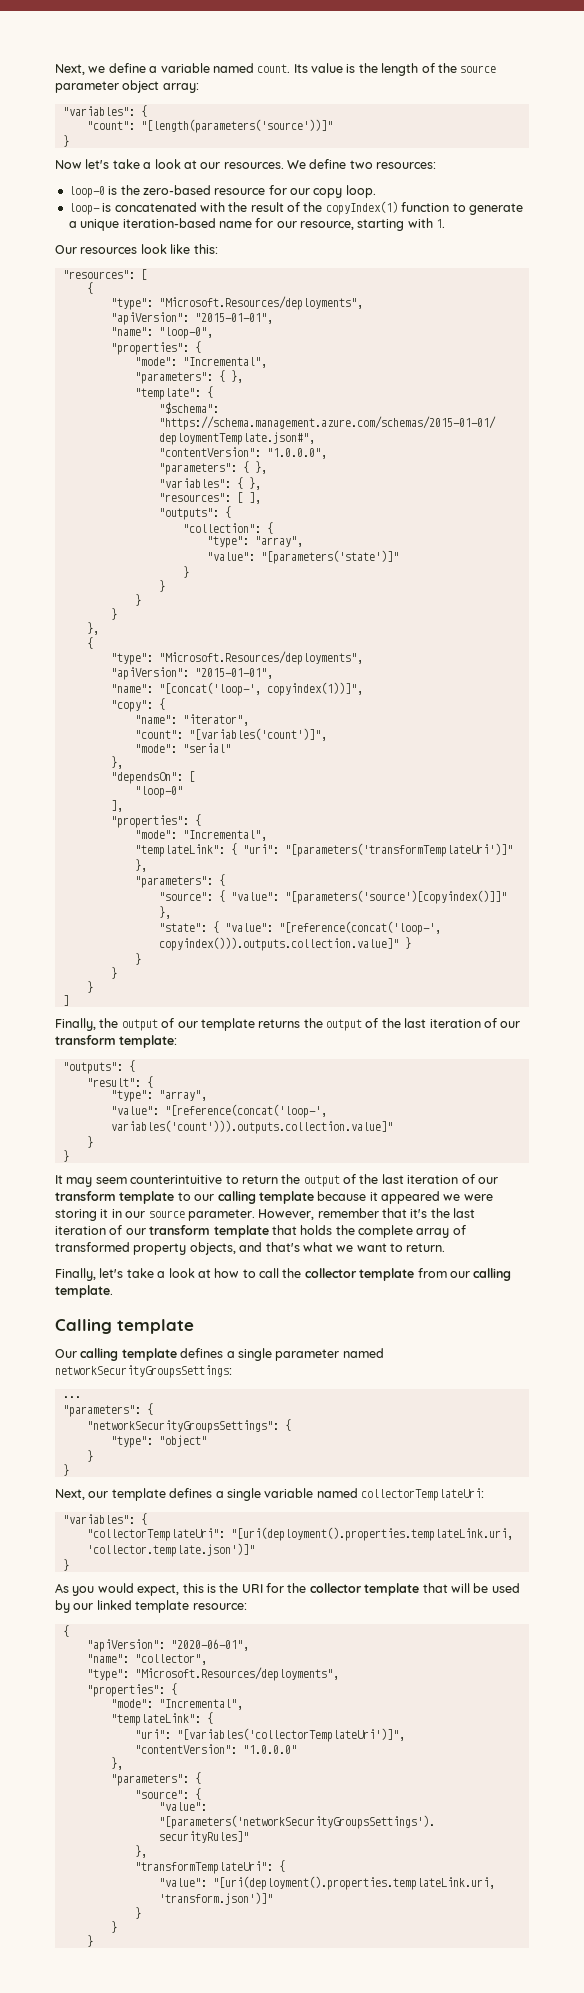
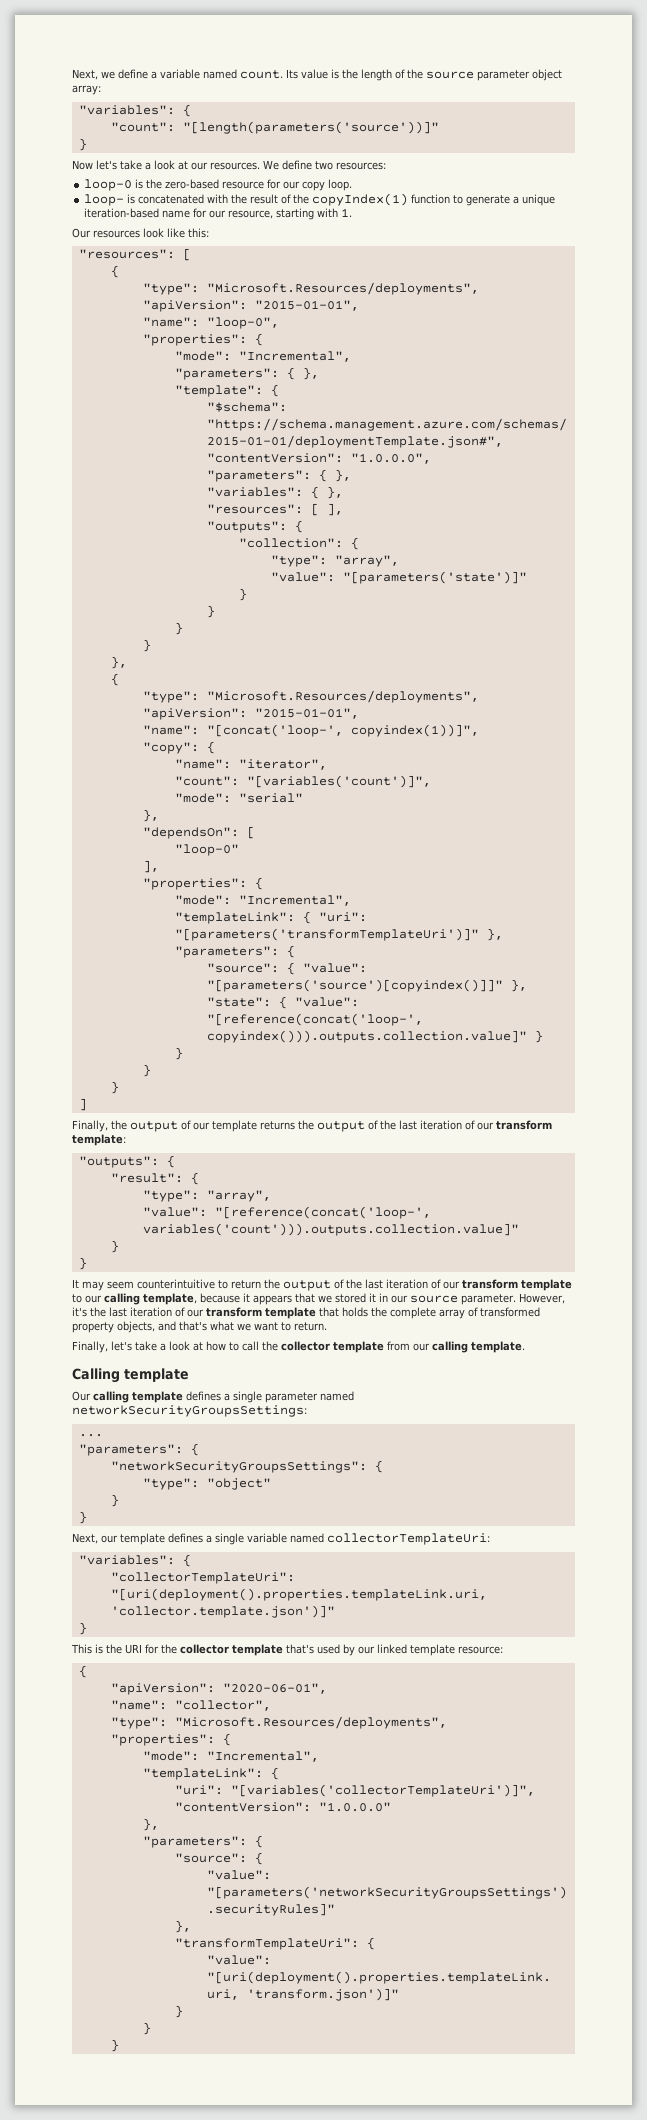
[258,1191,314,1204] template -> [143,1293,197,1305] template,
[381,1191,493,1204] [55,1209,97,1221] appeared we were storing -> [253,1293,366,1305] appears that we stored
[317,1208,407,1218] remember that -> (565, 1298) none
[55,1583,204,1596] As you would expect, this -> [71,1644,92,1654] This
[422,1583,489,1593] that will be -> [286,1644,314,1654] that's

